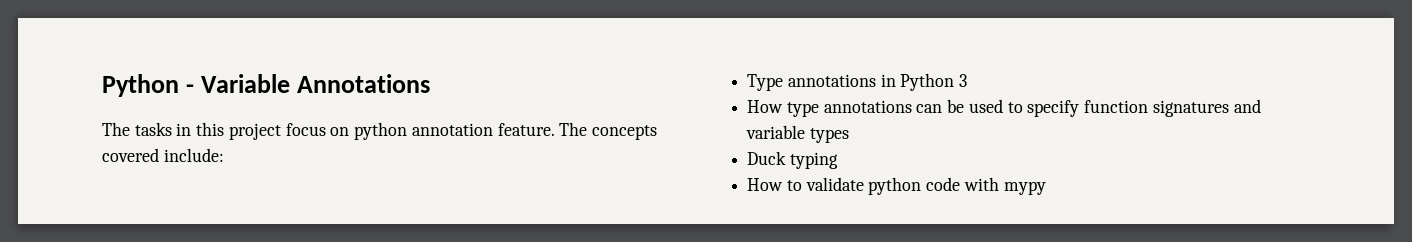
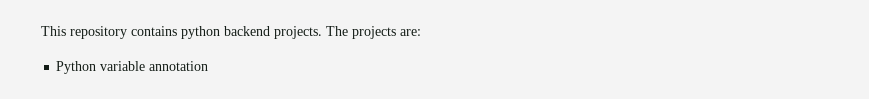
[102,74,430,97] [102,122,657,140] [102,148,224,162] [747,73,968,91] [747,99,1261,117] [746,125,849,143] [747,151,838,169] [747,177,1046,195] Python - Variable Annotations // The tasks in this project focus on python annotation feature. The concepts covered include: // Type annotations in Python 3 // How type annotations can be used to specify function signatures and variable types // Duck typing // How to validate python code with mypy -> [41,26,421,39] [56,61,209,74] This repository contains python backend projects. The projects are: // Python variable annotation

